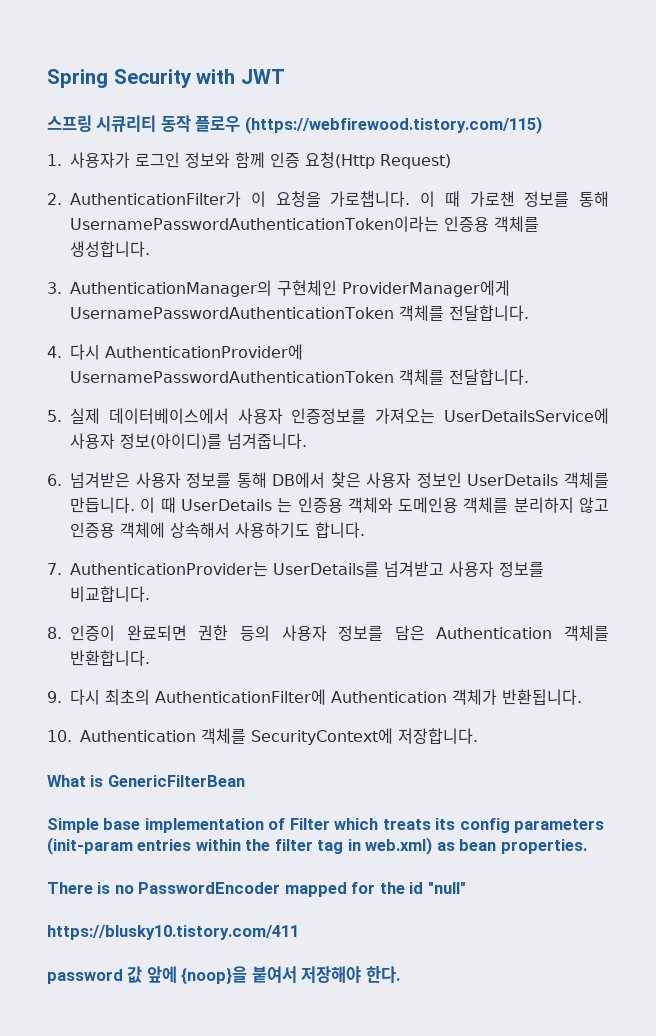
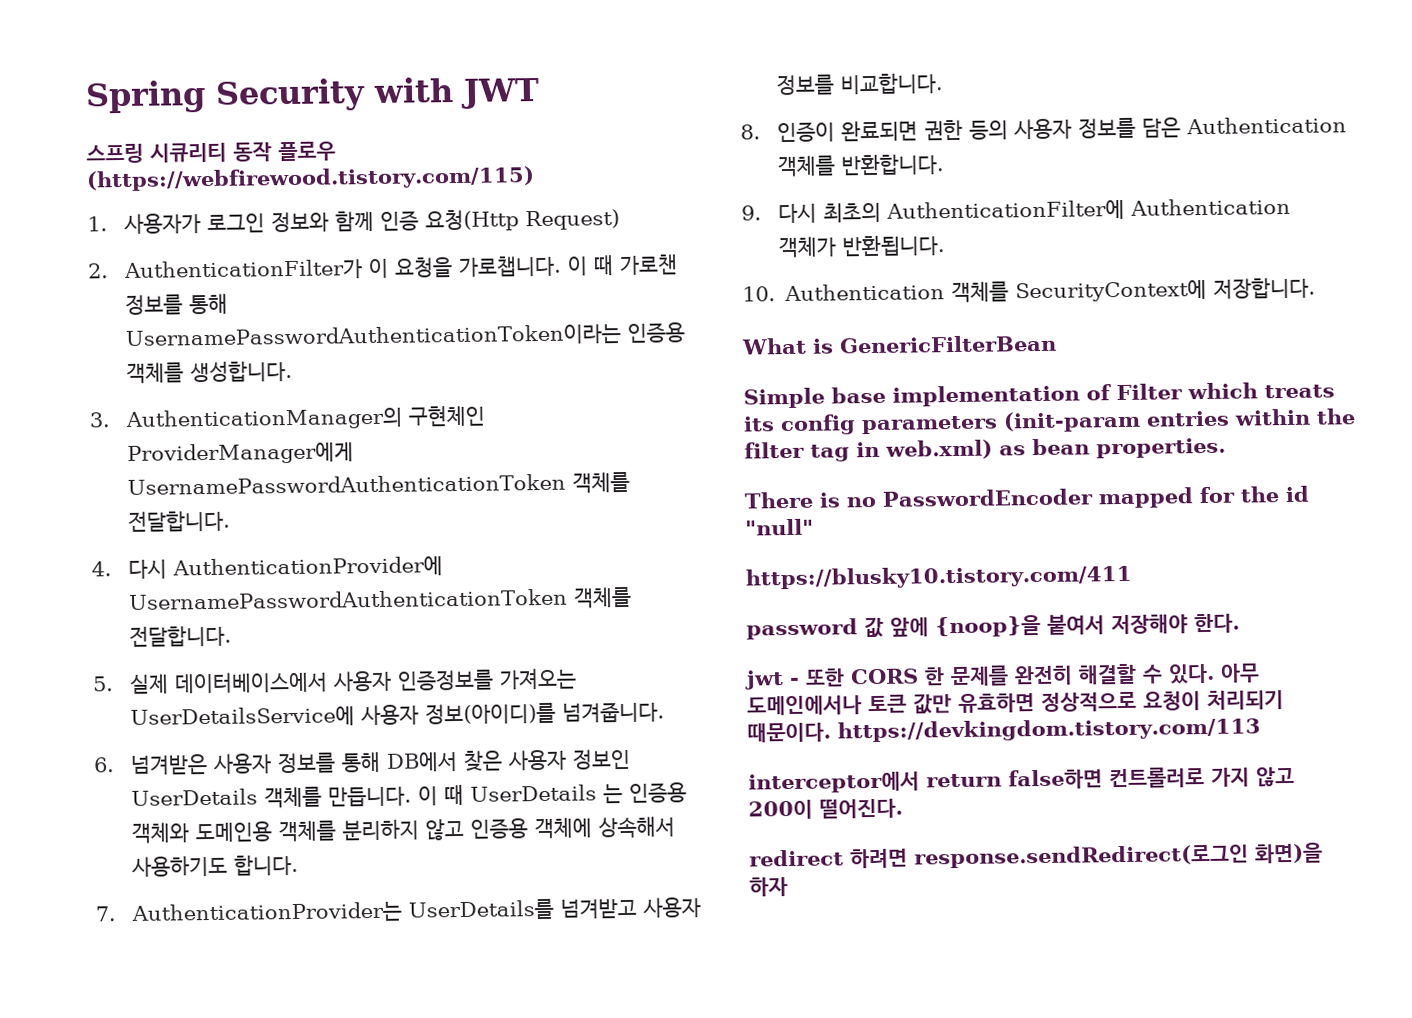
(400, 974) none -> [744,663,1260,690] [747,690,1284,716] [747,717,1261,743] [748,766,1295,794] [748,798,903,820] [749,842,1323,869] [749,877,788,897] // jwt - 또한 CORS 한 문제를 완전히 해결할 수 있다. 아무 도메인에서나 토큰 값만 유효하면 정상적으로 요청이 처리되기 때문이다. https://devkingdom.tistory.com/113 // interceptor에서 return false하면 컨트롤러로 가지 않고 200이 떨어진다. // redirect 하려면 response.sendRedirect(로그인 화면)을 하자

